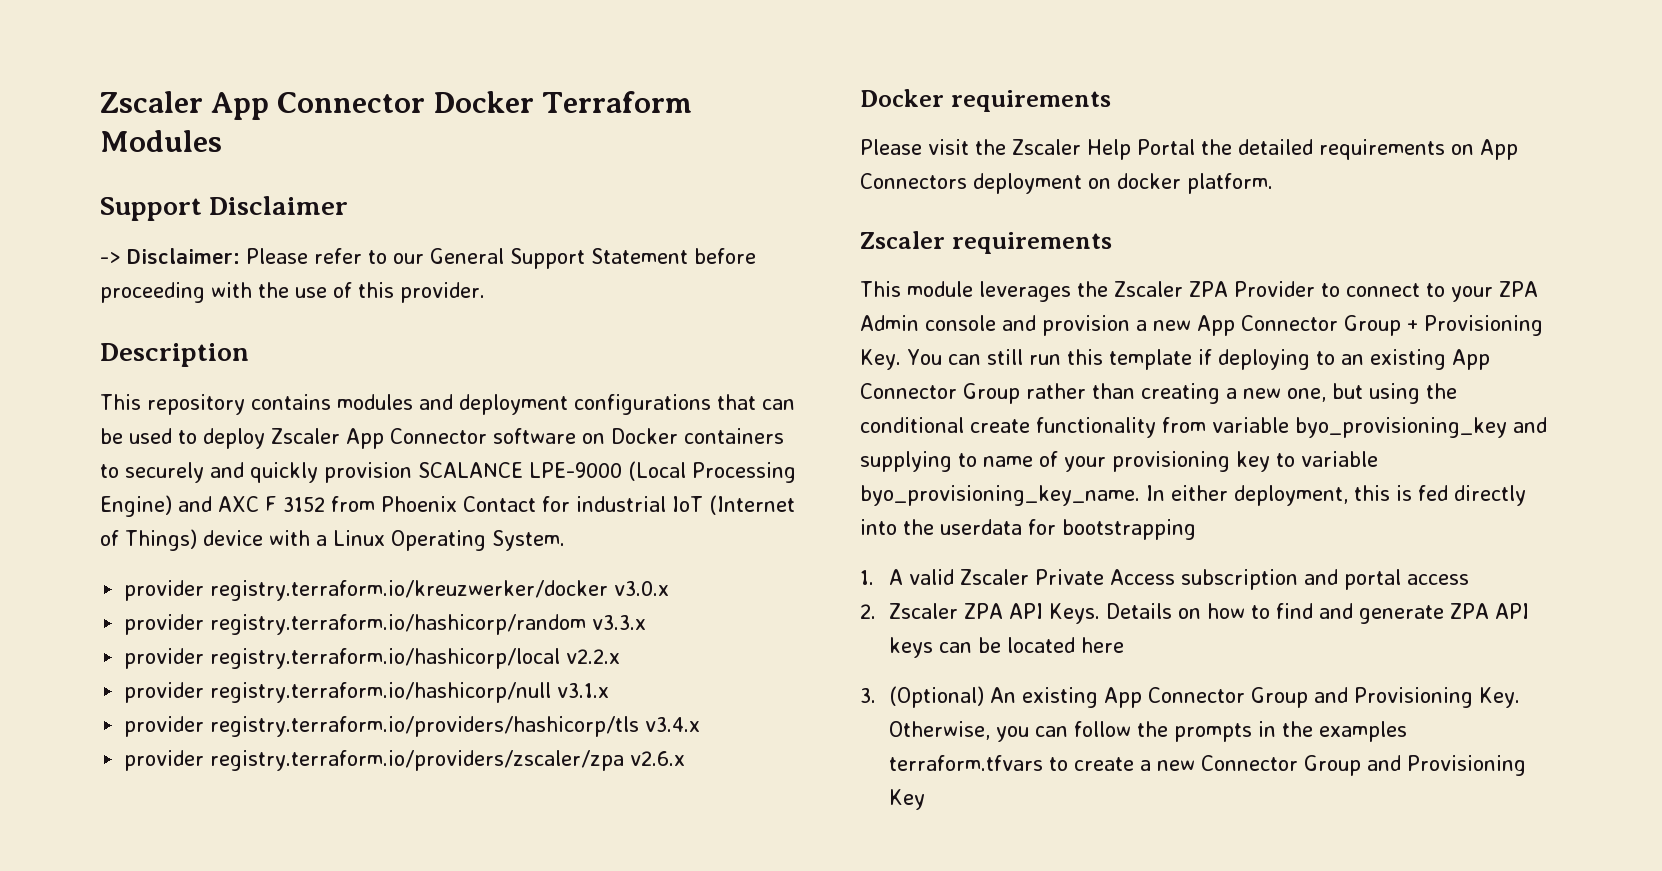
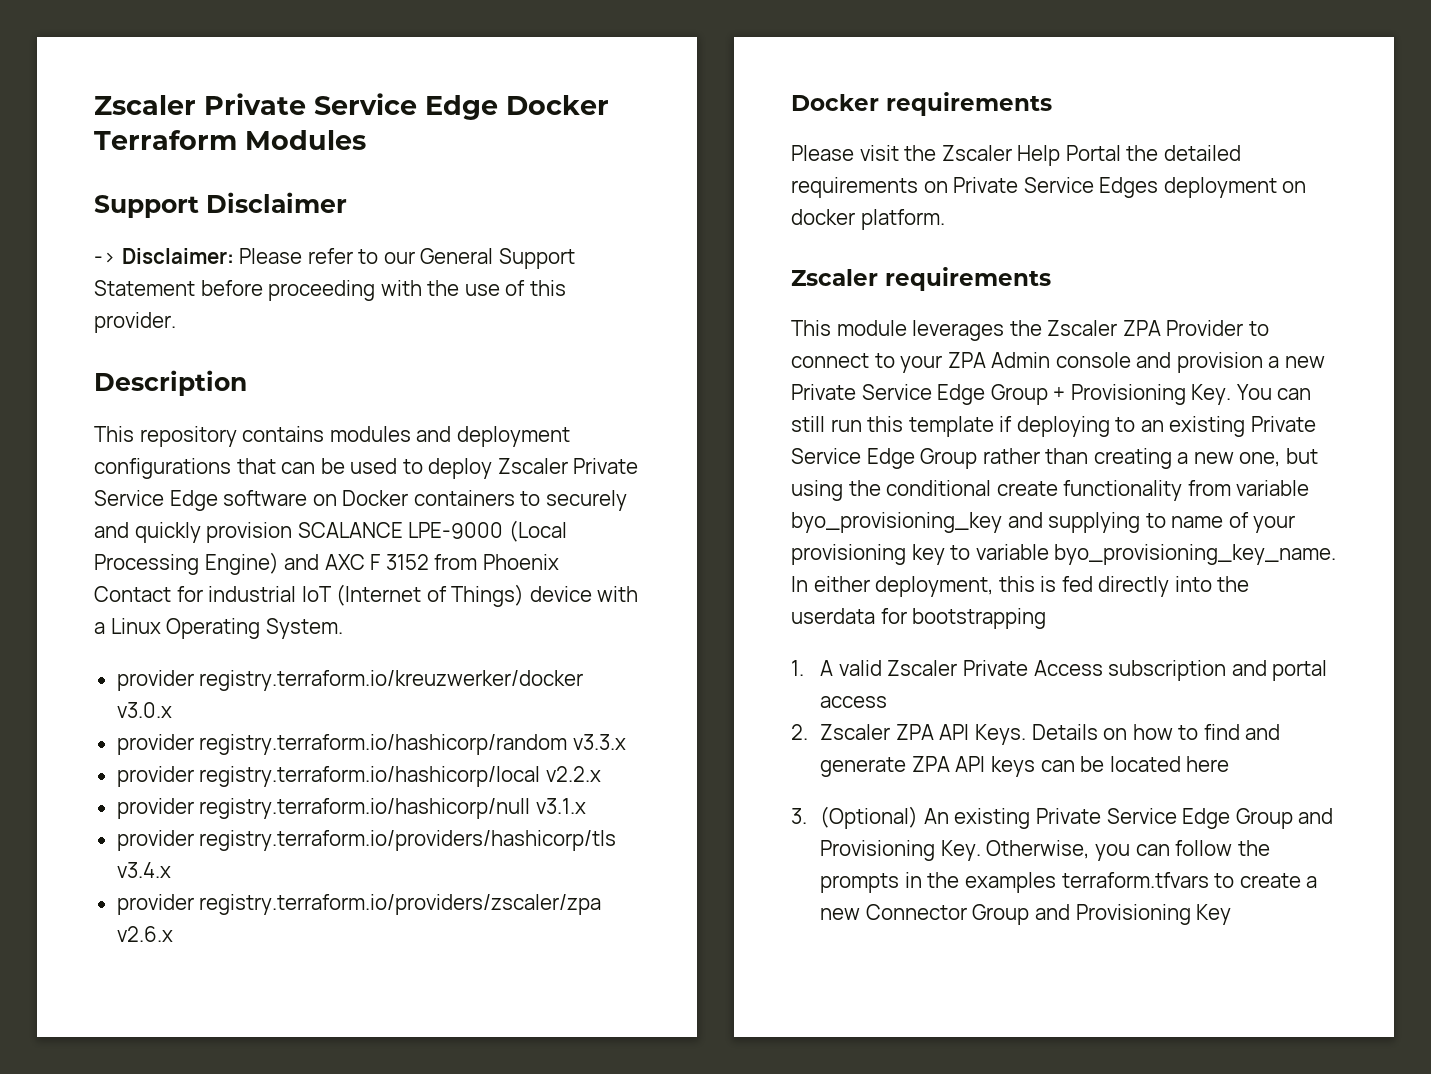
[100,91,426,120] Zscaler App Connector -> [94,93,498,120] Zscaler Private Service Edge
[346,428,487,449] App Connector -> [573,458,639,474] [94,490,218,511] Private Service Edge
[1480,139,1518,160] [860,173,967,189] App Connectors -> [953,177,1159,198] Private Service Edges
[1197,315,1338,336] App Connector -> [791,384,986,405] Private Service Edge
[1451,349,1490,370] [860,383,957,399] App Connector -> [1250,416,1316,432] [791,448,915,469] Private Service Edge
[1103,687,1245,708] App Connector -> [1035,808,1231,829] Private Service Edge

